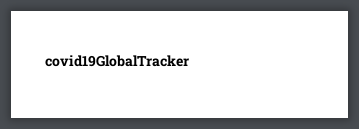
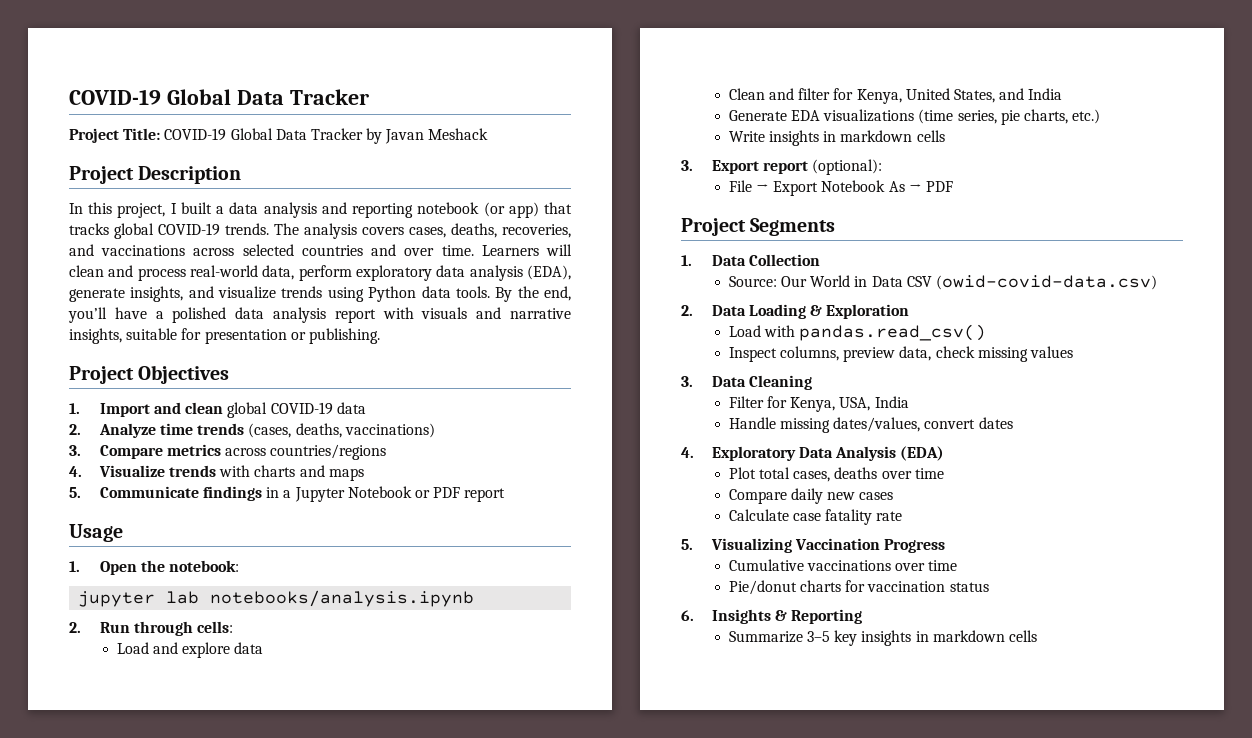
[45,55,189,67] covid19GlobalTracker -> [69,89,369,105] [69,128,489,144] [69,166,242,184] [69,202,572,218] [69,223,571,239] [69,244,572,256] [69,265,571,281] [69,286,571,302] [68,307,571,323] [69,328,380,344] [69,365,230,384] [69,402,366,418] [69,423,435,438] [69,444,387,460] [69,465,364,481] [69,486,506,502] [69,524,123,542] [69,560,240,575] [78,590,475,607] [69,621,234,636] [116,642,264,658] [728,88,1063,104] [728,109,1101,125] [728,130,945,146] [681,159,883,175] [728,180,953,196] [681,218,836,236] [681,254,820,266] [728,275,1157,290] [681,304,910,319] [728,324,987,341] [728,346,1073,362] [681,375,812,390] [728,396,909,412] [728,417,1013,433] [681,446,945,461] [728,467,944,482] [728,488,894,504] [728,509,903,525] [681,538,946,553] [728,559,958,571] [728,580,989,595] [681,609,863,624] [728,630,1037,646] COVID-19 Global Data Tracker // Project Title: COVID-19 Global Data Tracker by Javan Meshack // Project Description // In this project, I built a data analysis and reporting notebook (or app) that tracks global COVID-19 trends. The analysis covers cases, deaths, recoveries, and vaccinations across selected countries and over time. Learners will clean and process real-world data, perform exploratory data analysis (EDA), generate insights, and visualize trends using Python data tools. By the end, you’ll have a polished data analysis report with visuals and narrative insights, suitable for presentation or publishing. // Project Objectives // 1. Import and clean global COVID-19 data // 2. Analyze time trends (cases, deaths, vaccinations) // 3. Compare metrics across countries/regions // 4. Visualize trends with charts and maps // 5. Communicate findings in a Jupyter Notebook or PDF report // Usage // 1. Open the notebook: // jupyter lab notebooks/analysis.ipynb // 2. Run through cells: // Load and explore data // Clean and filter for Kenya, United States, and India // Generate EDA visualizations (time series, pie charts, etc.) // Write insights in markdown cells // 3. Export report (optional): // File → Export Notebook As → PDF // Project Segments // 1. Data Collection // Source: Our World in Data CSV (owid-covid-data.csv) // 2. Data Loading & Exploration // Load with pandas.read_csv() // Inspect columns, preview data, check missing values // 3. Data Cleaning // Filter for Kenya, USA, India // Handle missing dates/values, convert dates // 4. Exploratory Data Analysis (EDA) // Plot total cases, deaths over time // Compare daily new cases // Calculate case fatality rate // 5. Visualizing Vaccination Progress // Cumulative vaccinations over time // Pie/donut charts for vaccination status // 6. Insights & Reporting // Summarize 3–5 key insights in markdown cells

